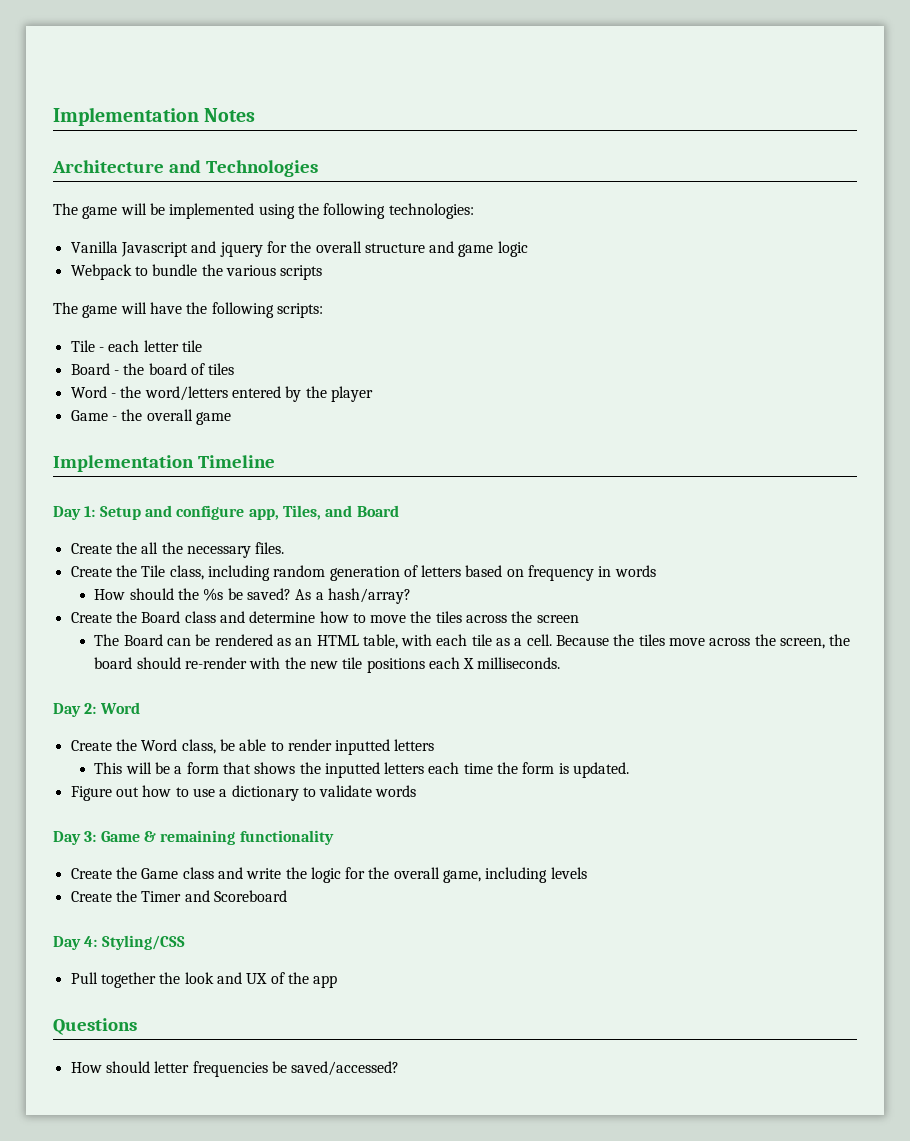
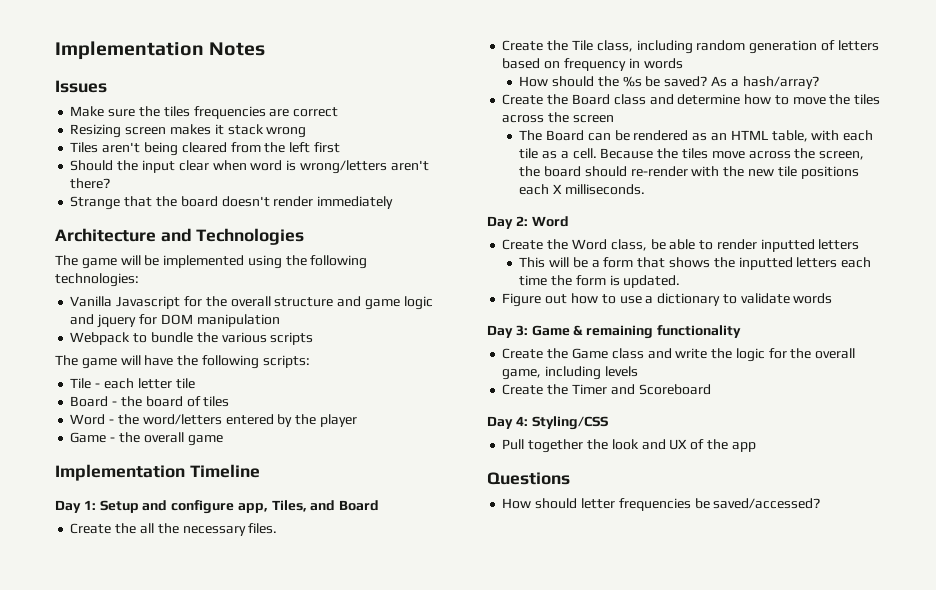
(256, 115) none -> [55,80,107,93] [70,106,339,119] [70,124,307,138] [70,142,340,156] [70,160,429,174] [70,178,111,189] [70,196,394,210] // Issues // Make sure the tiles frequencies are correct // Resizing screen makes it stack wrong // Tiles aren't being cleared from the left first // Should the input clear when word is wrong/letters aren't there? // Strange that the board doesn't render immediately
[191,241,263,257] and jquery -> (181, 302) none
(528, 249) none -> [70,314,280,328] and jquery for DOM manipulation

